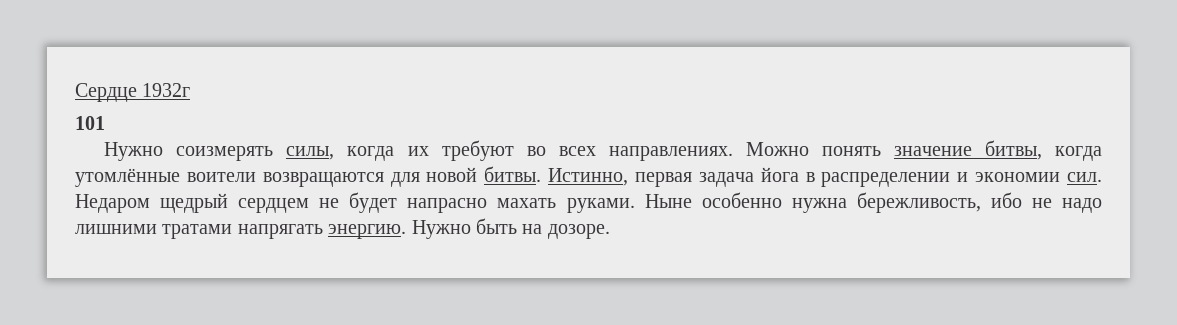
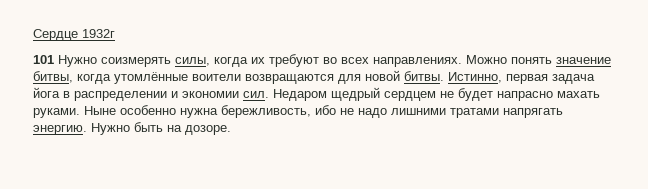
(105, 123) // -> (54, 59) none

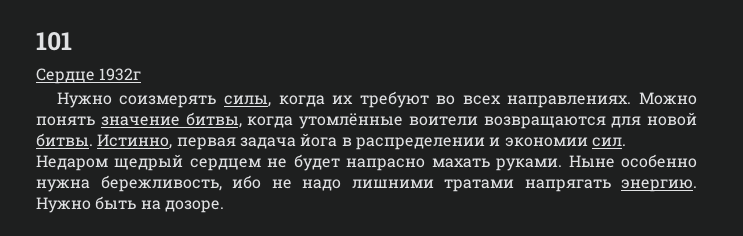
(33, 35) none -> [36,31,72,51] 101 //
[33,55,54,64] 101 -> (142, 74) none

